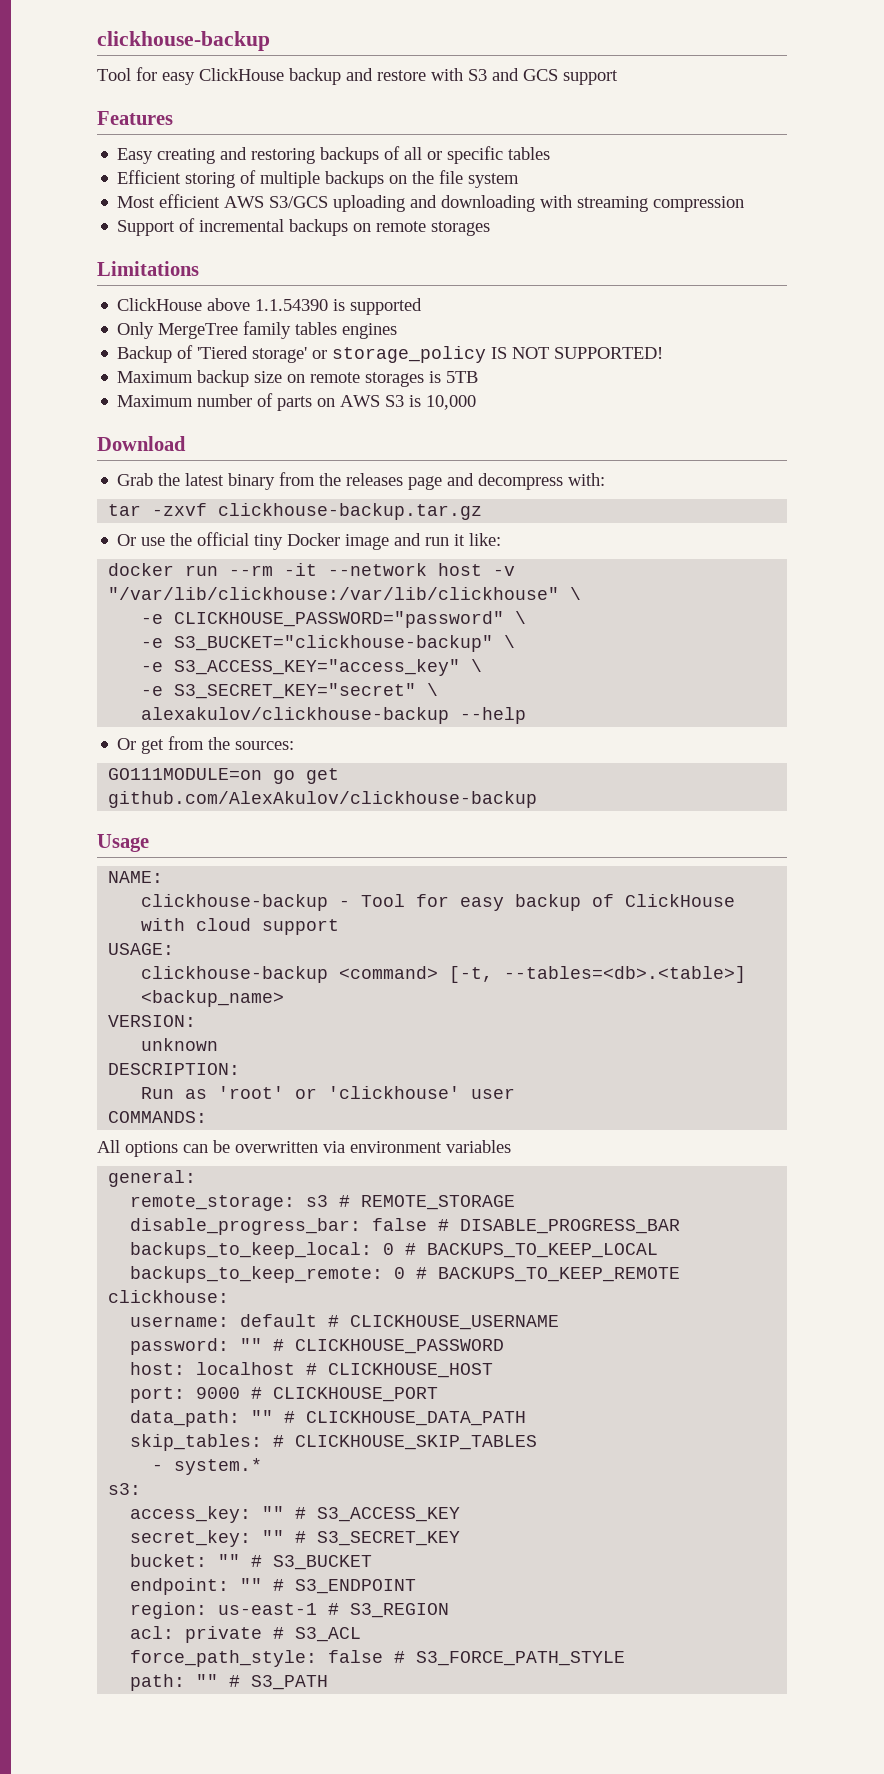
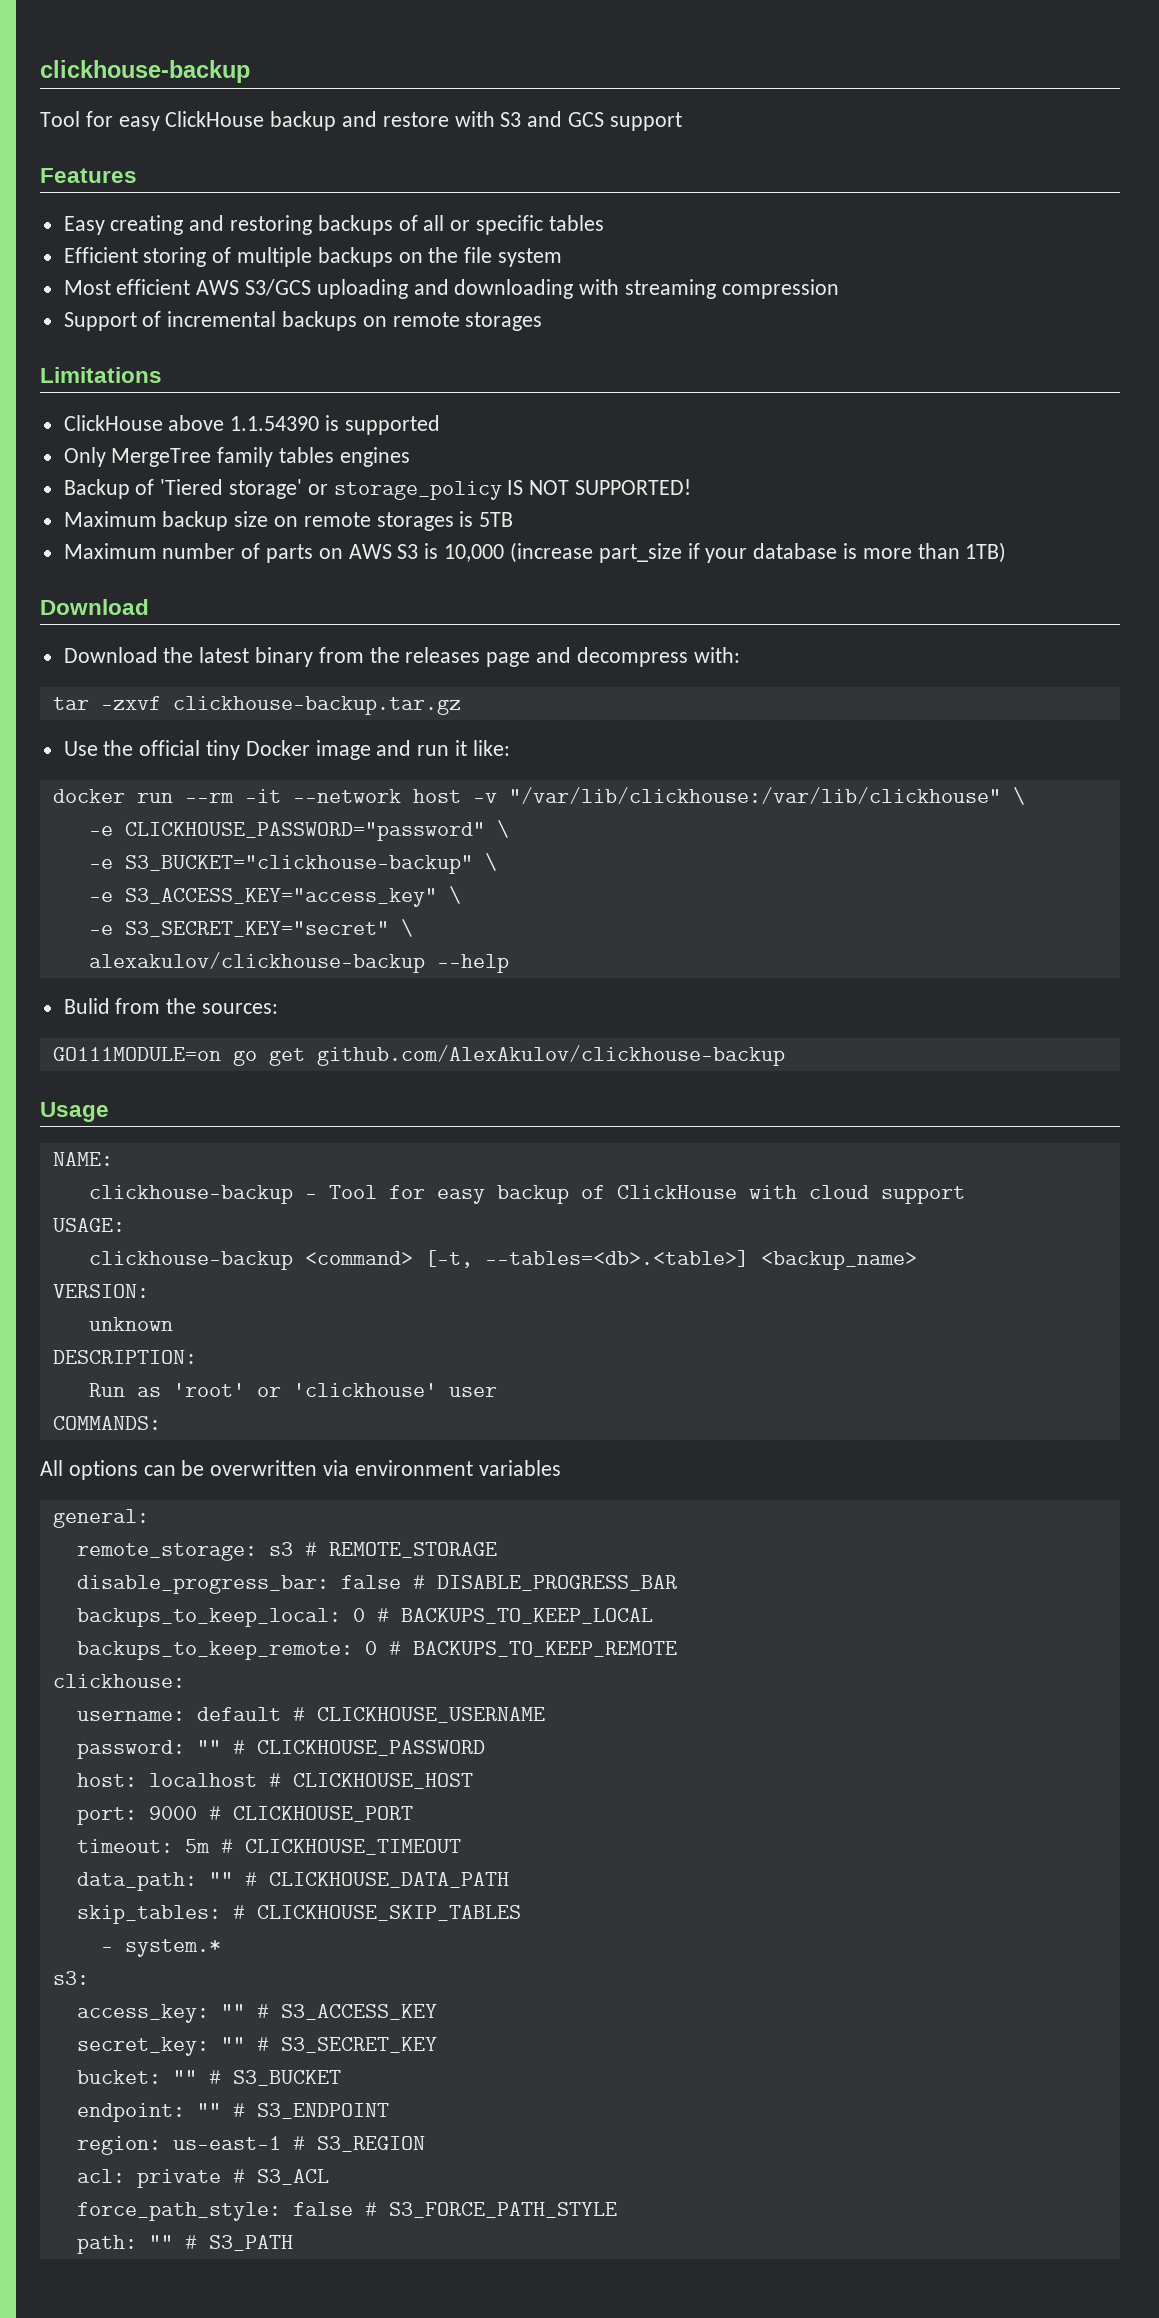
(477, 402) none -> [509,542,1007,563] (increase part_size if your database is more than 1TB)
[117,473,154,486] Grab -> [63,647,158,663] Download
[117,534,166,546] Or use -> [63,741,98,756] Use
[117,738,165,754] Or get -> [63,998,110,1014] Bulid
(439, 1394) none -> [76,1839,461,1855] // timeout: 5m # CLICKHOUSE_TIMEOUT

